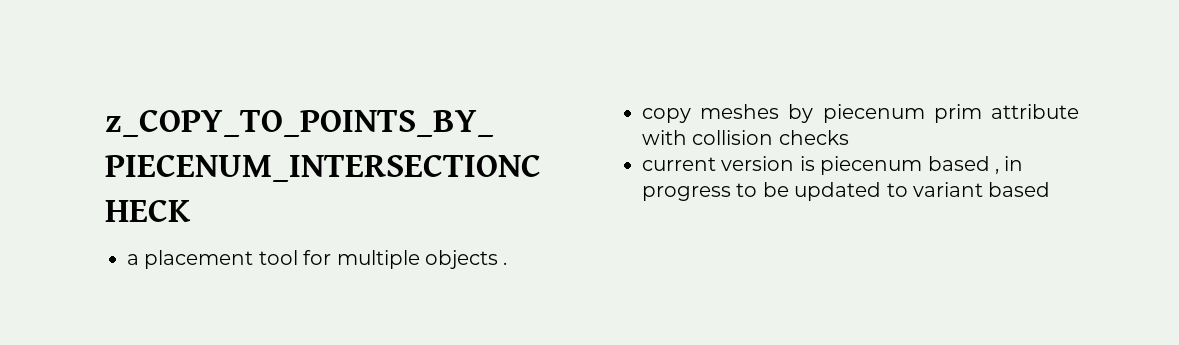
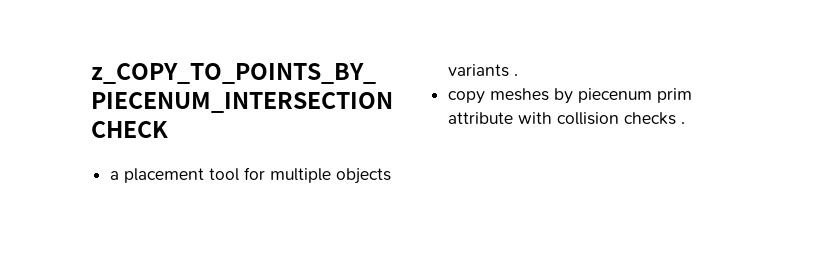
(498, 259) none -> [448,64,510,77] variants
[642,156,1024,175] [642,182,1051,201] // current version is piecenum based , in progress to be updated to variant based -> [681,122,686,124] .

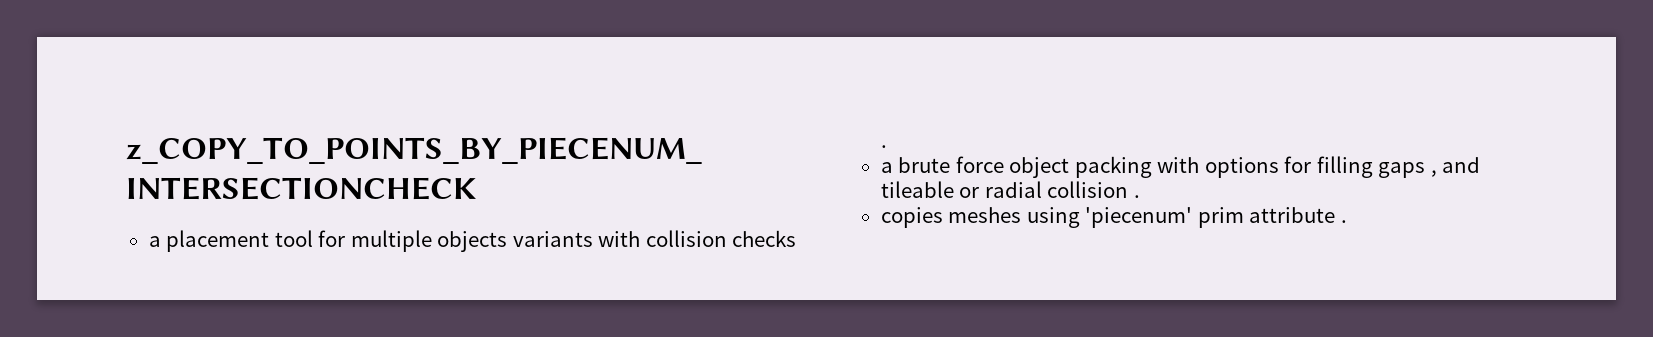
[514,74,519,76] [448,88,693,104] [448,112,677,125] . // copy meshes by piecenum prim attribute with collision checks -> [598,230,797,247] [880,145,887,148] [880,156,1481,178] [880,181,1140,198] [880,207,1336,228] with collision checks . // a brute force object packing with options for filling gaps , and tileable or radial collision . // copies meshes using 'piecenum' prim attribute

